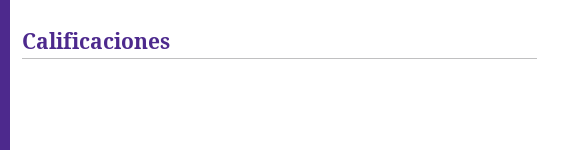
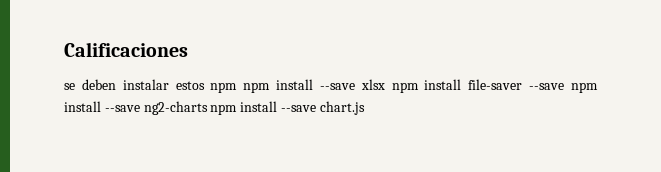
(170, 40) none -> [64,79,599,93] [64,101,365,115] // se deben instalar estos npm npm install --save xlsx npm install file-saver --save npm install --save ng2-charts npm install --save chart.js

